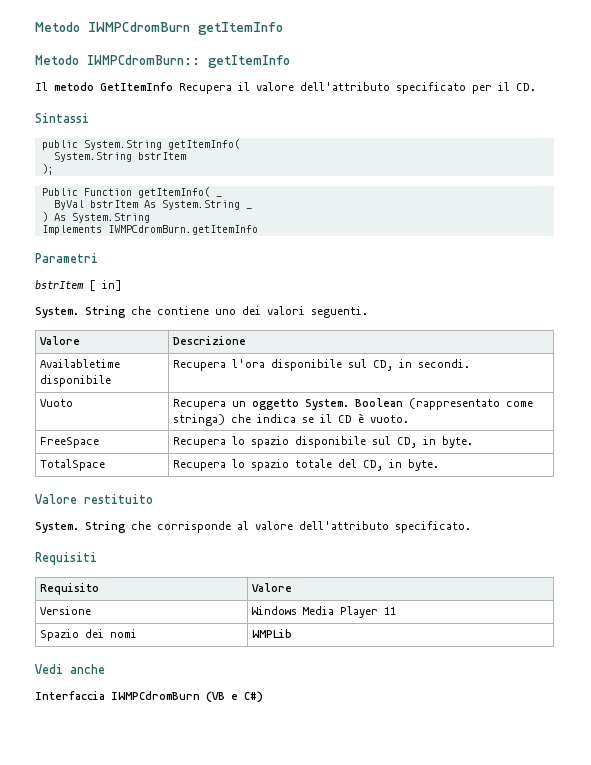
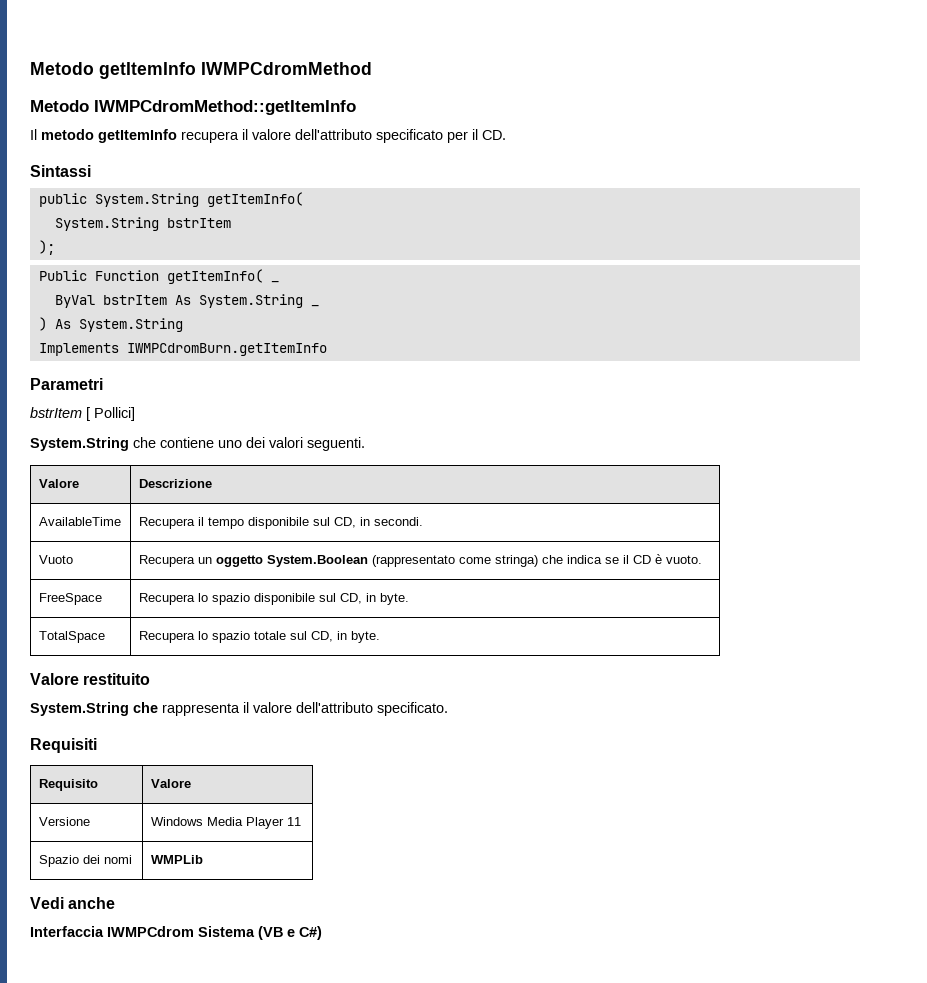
[35,22,283,35] [35,55,290,68] Metodo IWMPCdromBurn getItemInfo // Metodo IWMPCdromBurn:: getItemInfo -> [30,62,372,79] [30,100,356,115] Metodo getItemInfo IWMPCdromMethod // Metodo IWMPCdromMethod::getItemInfo
[100,82,232,94] GetItemInfo Recupera -> [98,129,239,143] getItemInfo recupera
[102,280,122,291] [35,306,125,318] in] // System. String -> [94,407,135,421] [30,437,129,451] Pollici] // System.String
[39,359,120,368] [39,375,111,387] [172,359,265,371] Availabletime disponibile | Recupera l'ora -> [38,517,121,526] [138,517,244,529] AvailableTime | Recupera il tempo
[304,398,403,410] System. Boolean -> [266,555,368,567] System.Boolean
[337,459,357,468] del -> [289,631,307,640] sul
[35,521,249,533] System. String che corrisponde al -> [30,702,249,716] System.String che rappresenta il
[111,691,200,700] IWMPCdromBurn -> [107,926,255,937] IWMPCdrom Sistema

